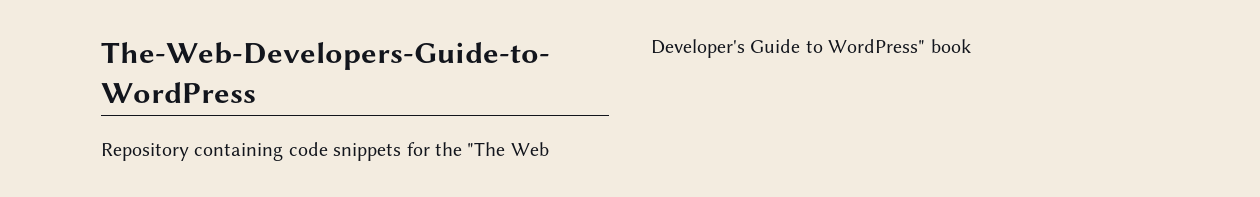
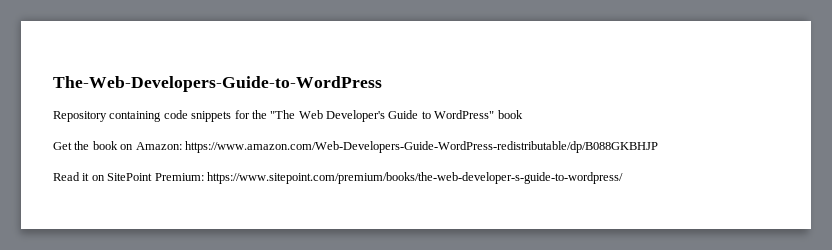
(971, 46) none -> [53,141,658,153] [53,172,623,184] // Get the book on Amazon: https://www.amazon.com/Web-Developers-Guide-WordPress-redistributable/dp/B088GKBHJP // Read it on SitePoint Premium: https://www.sitepoint.com/premium/books/the-web-developer-s-guide-to-wordpress/

